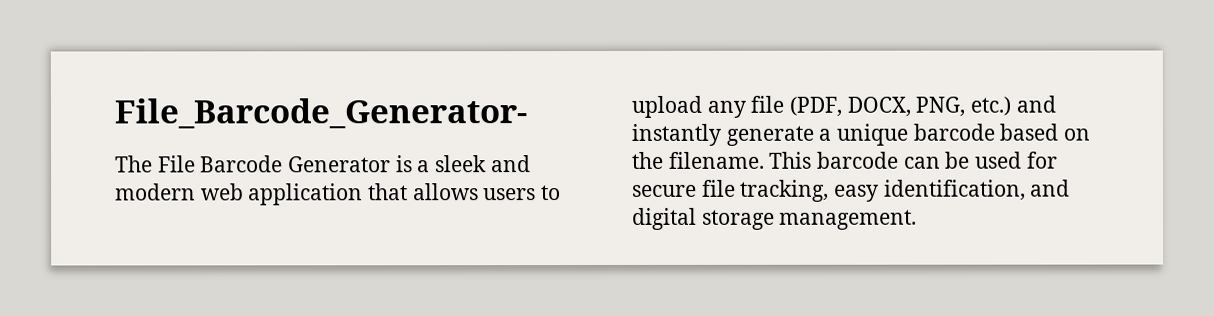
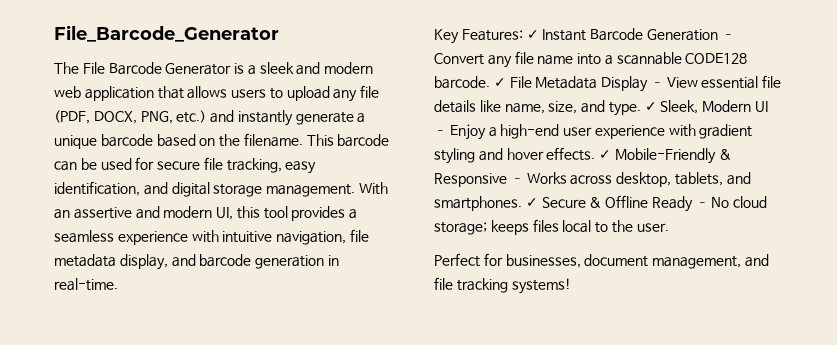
[114,98,527,129] File_Barcode_Generator- -> [54,25,279,42] File_Barcode_Generator
(918, 219) none -> [358,182,388,195] [54,206,358,221] [54,229,369,245] [54,254,339,270] [54,278,118,291] [434,28,734,44] [434,51,748,68] [434,75,782,92] [434,100,769,116] [434,124,753,140] [434,147,731,164] [434,172,751,187] [434,195,768,212] [434,219,669,235] [434,253,769,269] [434,277,571,294] With an assertive and modern UI, this tool provides a seamless experience with intuitive navigation, file metadata display, and barcode generation in real-time. // Key Features: ✓ Instant Barcode Generation – Convert any file name into a scannable CODE128 barcode. ✓ File Metadata Display – View essential file details like name, size, and type. ✓ Sleek, Modern UI – Enjoy a high-end user experience with gradient styling and hover effects. ✓ Mobile-Friendly & Responsive – Works across desktop, tablets, and smartphones. ✓ Secure & Offline Ready – No cloud storage; keeps files local to the user. // Perfect for businesses, document management, and file tracking systems!

